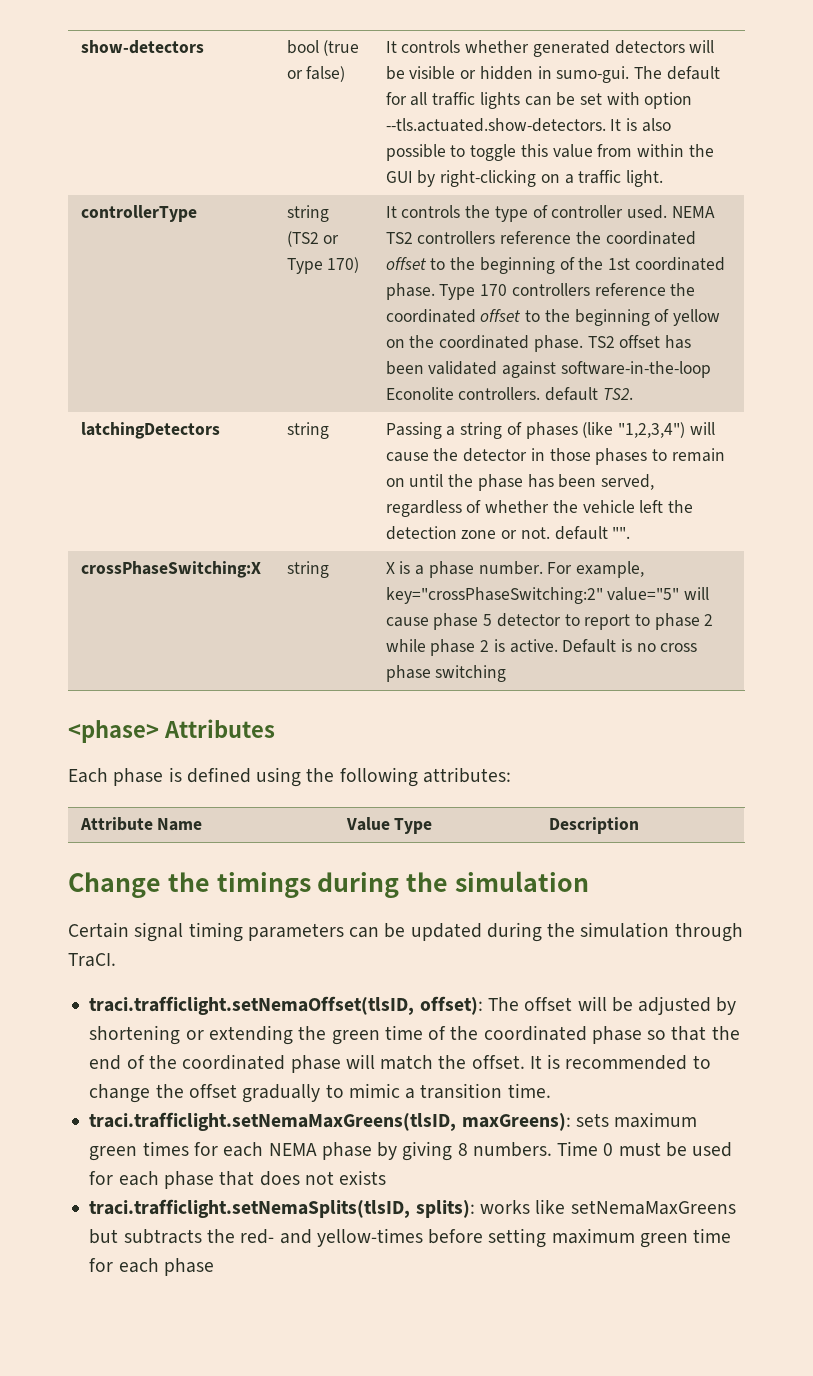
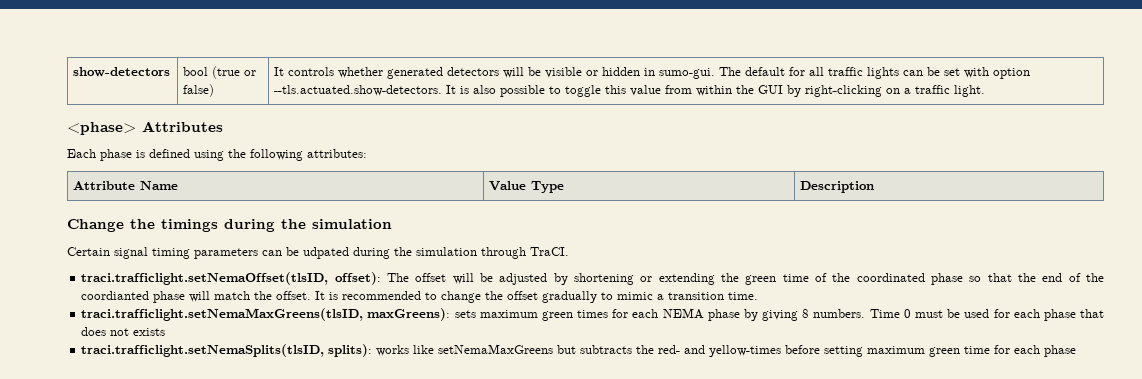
[80,205,197,222] [286,205,329,222] [286,231,340,247] [286,257,360,274] [385,205,715,222] [385,231,696,245] [385,257,725,274] [385,283,696,300] [385,309,721,326] [385,335,692,352] [385,361,711,378] [385,387,633,401] [80,422,220,439] [286,422,329,439] [385,422,715,439] [385,448,725,465] [385,474,655,491] [385,500,694,517] [385,526,631,540] [80,561,261,578] [286,561,329,578] [385,561,645,578] [385,587,710,604] [385,613,714,630] [385,639,698,656] [385,665,507,682] // controllerType | string (TS2 or Type 170) | It controls the type of controller used. NEMA TS2 controllers reference the coordinated offset to the beginning of the 1st coordinated phase. Type 170 controllers reference the coordinated offset to the beginning of yellow on the coordinated phase. TS2 offset has been validated against software-in-the-loop Econolite controllers. default TS2. // latchingDetectors | string | Passing a string of phases (like "1,2,3,4") will cause the detector in those phases to remain on until the phase has been served, regardless of whether the vehicle left the detection zone or not. default "". // crossPhaseSwitching:X | string | X is a phase number. For example, key="crossPhaseSwitching:2" value="5" will cause phase 5 detector to report to phase 2 while phase 2 is active. Default is no cross phase switching -> (986, 91) none
[410,923,482,941] updated -> [303,247,349,259] udpated
[182,1054,286,1070] coordinated -> [81,291,150,300] coordianted

